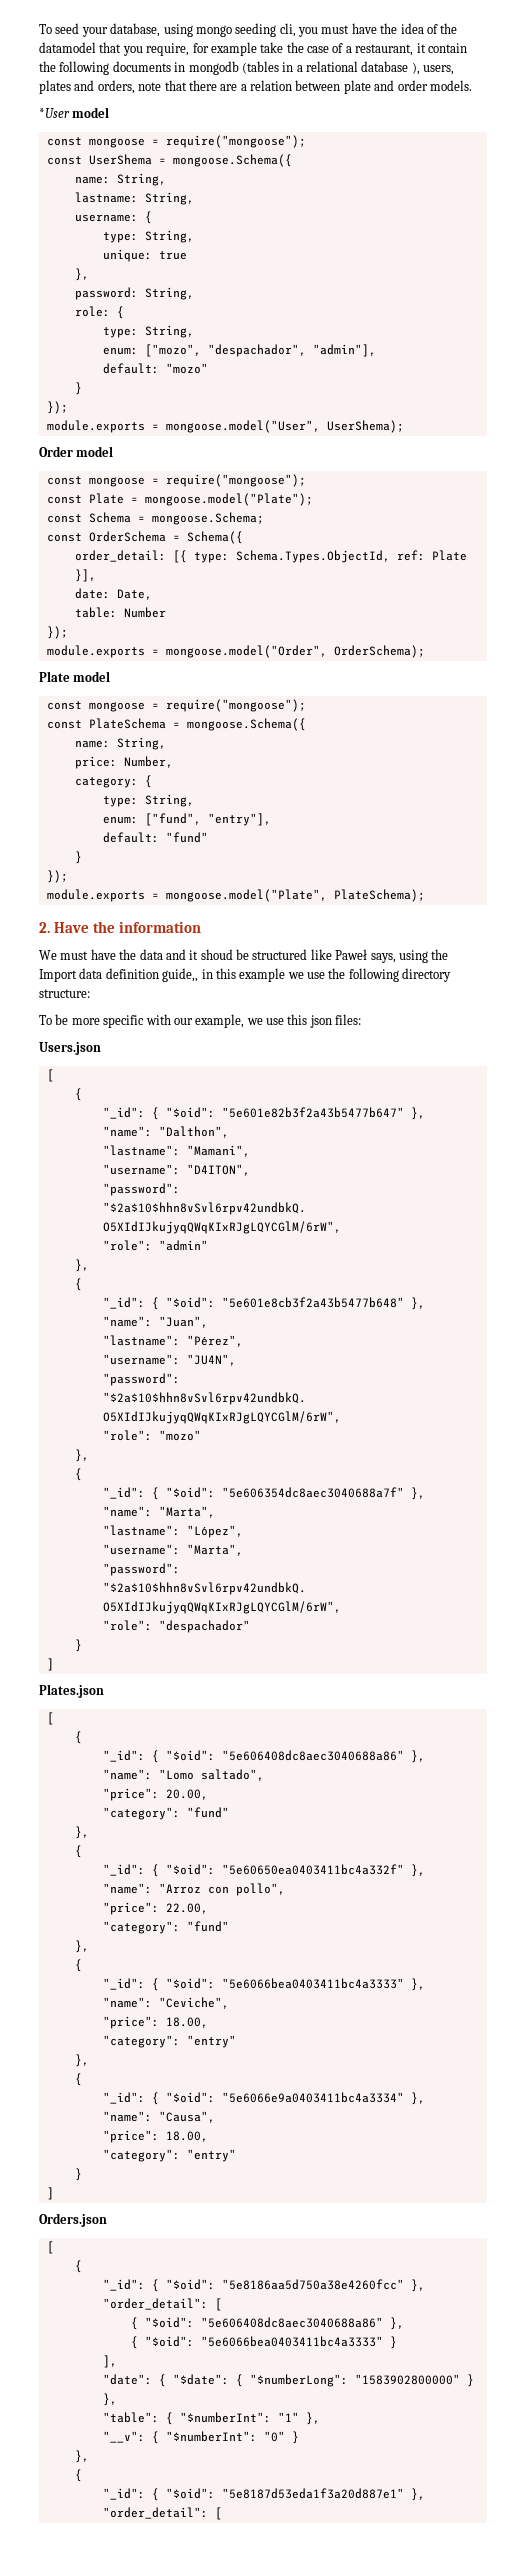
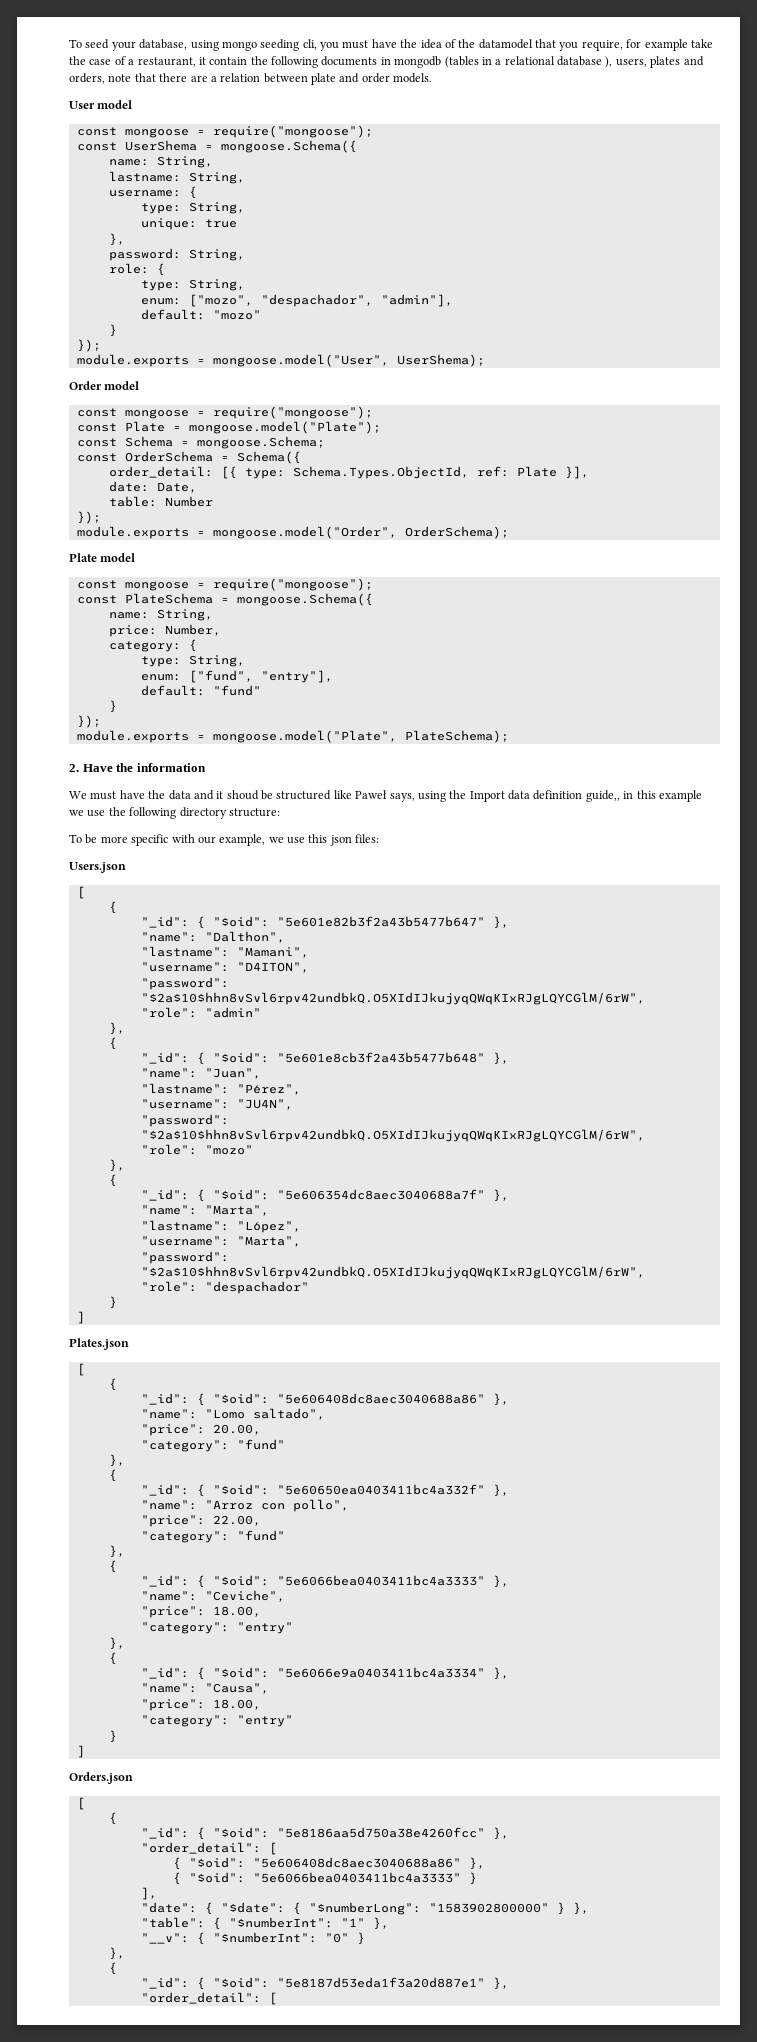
[39,108,70,118] *User -> [69,101,95,109] User

